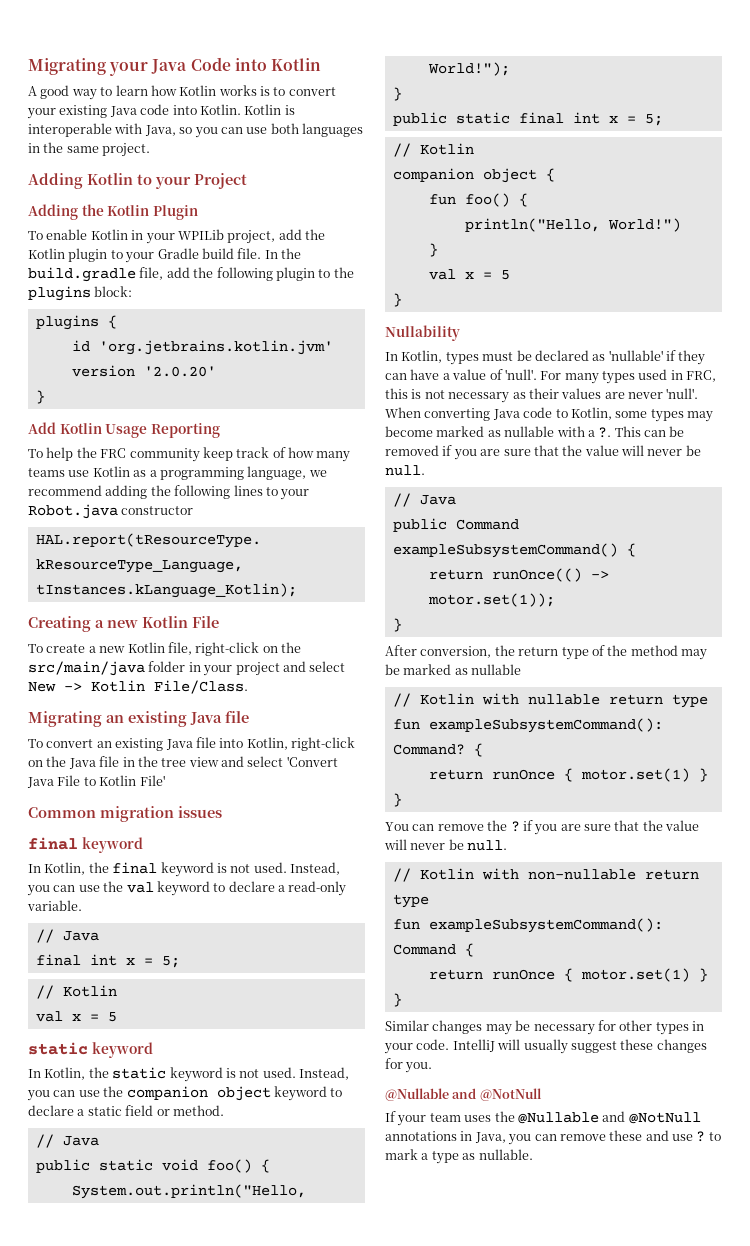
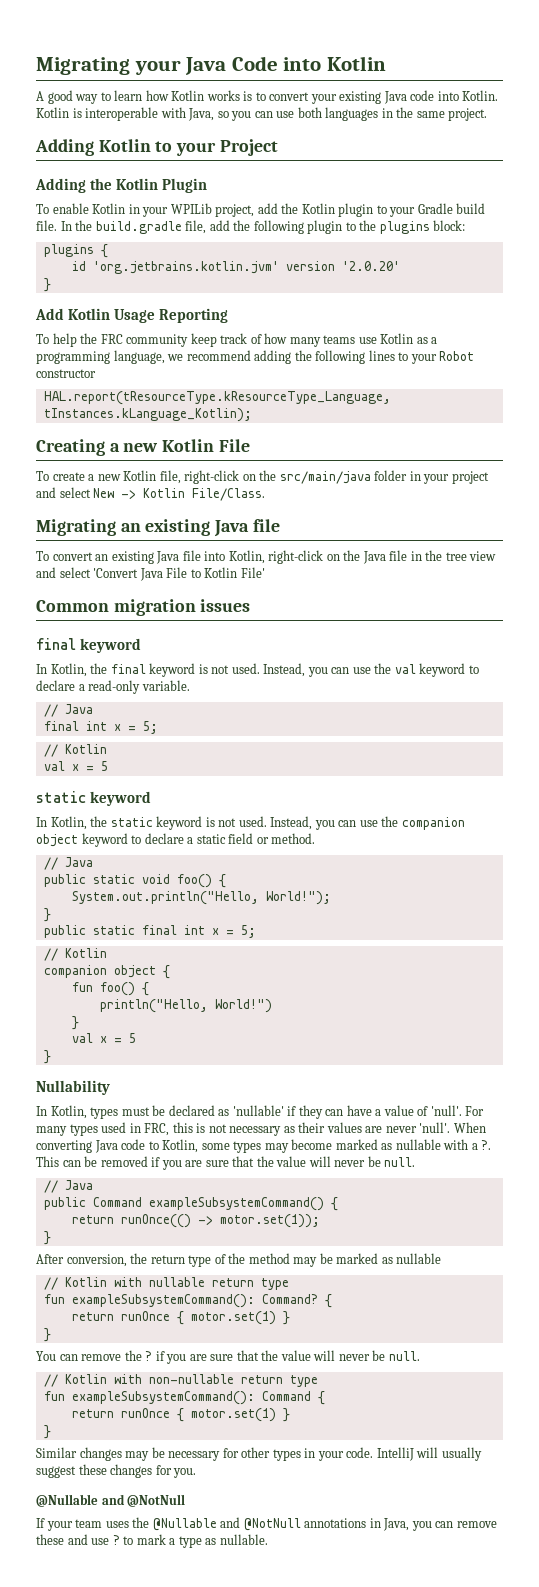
[28,504,118,519] Robot.java -> [439,351,475,361] Robot

